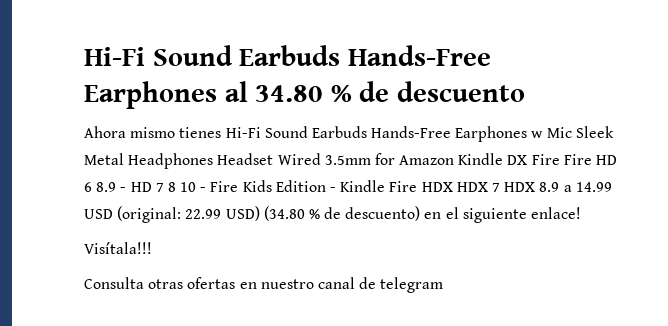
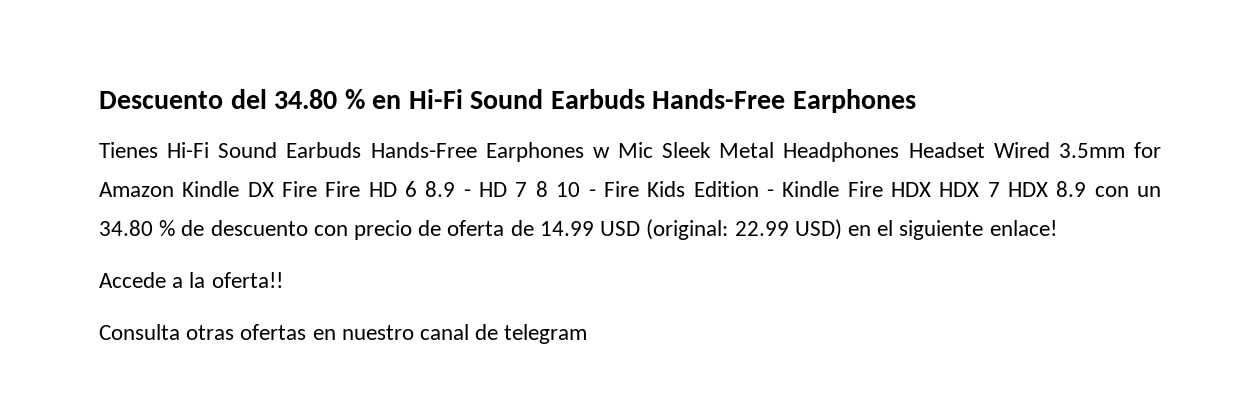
[84,45,491,66] [84,81,525,109] [84,126,222,138] Hi-Fi Sound Earbuds Hands-Free Earphones al 34.80 % de descuento // Ahora mismo tienes -> [99,89,917,113] [99,142,158,158] Descuento del 34.80 % en Hi-Fi Sound Earbuds Hands-Free Earphones // Tienes
[563,185,572,192] a -> [1094,186,1161,197] [99,220,534,240] con un 34.80 % de descuento con precio de oferta de
[263,206,421,221] (34.80 % de descuento) -> (842, 229) none
[84,242,152,254] Visítala!!! -> [99,272,283,288] Accede a la oferta!!

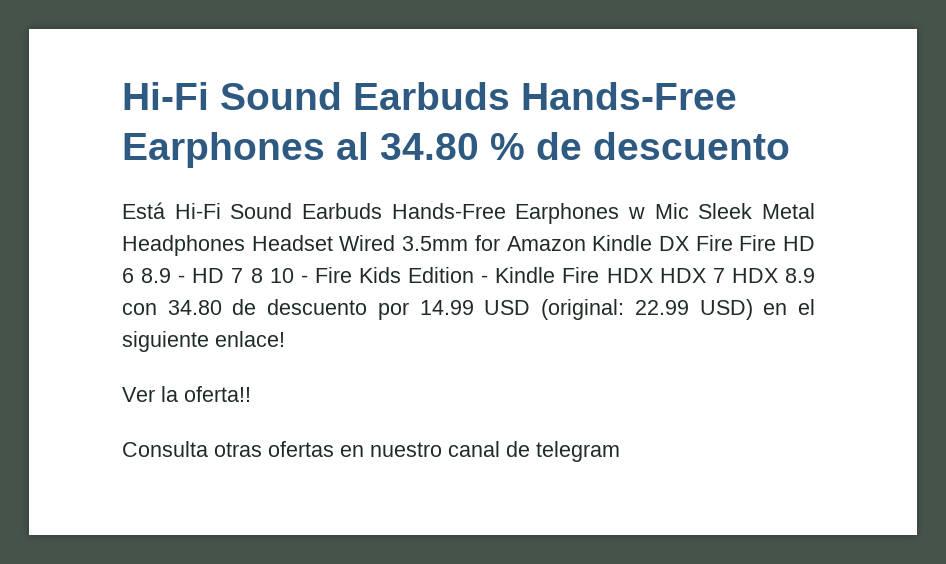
[99,89,917,113] [99,142,158,158] Descuento del 34.80 % en Hi-Fi Sound Earbuds Hands-Free Earphones // Tienes -> [122,82,737,110] [122,132,790,168] [122,202,165,219] Hi-Fi Sound Earbuds Hands-Free Earphones al 34.80 % de descuento // Está
[1136,186,1161,197] [99,220,534,240] un 34.80 % de descuento con precio de oferta de -> [167,299,409,320] 34.80 de descuento por
[99,272,184,288] Accede a -> [122,387,155,402] Ver

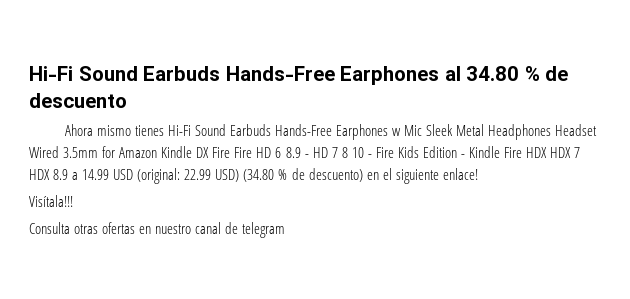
[122,202,165,219] Está -> [64,124,164,136] Ahora mismo tienes
[122,299,409,320] con 34.80 de descuento por -> [72,172,79,180] a
(753, 309) none -> [243,168,363,182] (34.80 % de descuento)
[122,386,251,402] Ver la oferta!! -> [29,195,73,207] Visítala!!!

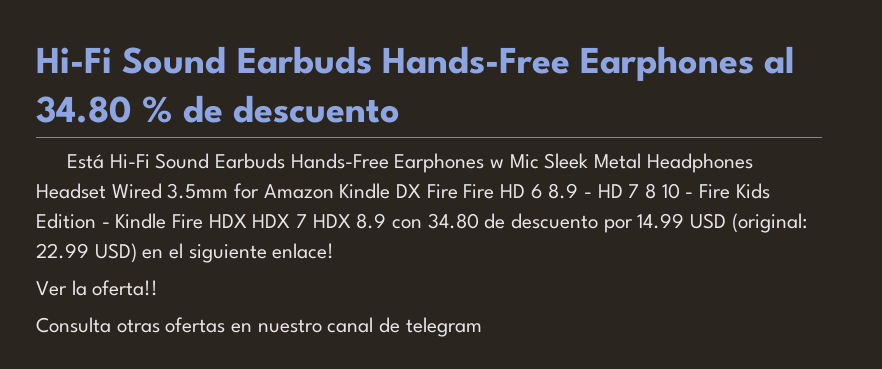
[64,124,164,136] Ahora mismo tienes -> [66,154,104,169] Está
[72,172,79,180] a -> [392,213,633,233] con 34.80 de descuento por
[243,168,363,182] (34.80 % de descuento) -> (137, 253) none
[29,195,73,207] Visítala!!! -> [36,280,159,296] Ver la oferta!!

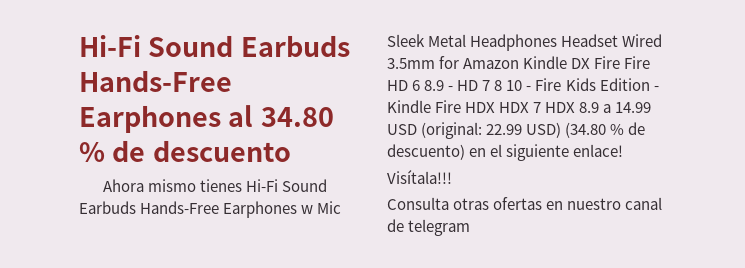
[66,154,104,169] Está -> [102,179,242,192] Ahora mismo tienes
[392,213,633,233] con 34.80 de descuento por -> [603,104,612,113] a
(137, 253) none -> [565,122,646,138] [387,144,465,160] (34.80 % de descuento)
[36,280,159,296] Ver la oferta!! -> [387,170,452,184] Visítala!!!

